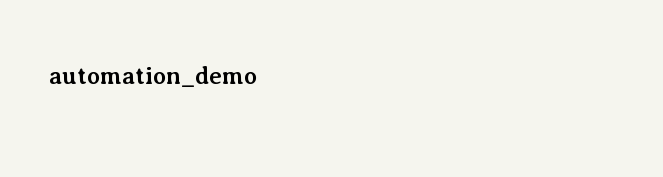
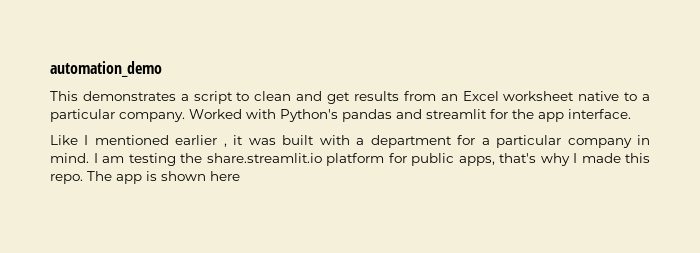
(257, 76) none -> [50,91,651,104] [50,109,631,122] [50,135,650,148] [50,153,650,166] [50,171,240,184] // This demonstrates a script to clean and get results from an Excel worksheet native to a particular company. Worked with Python's pandas and streamlit for the app interface. // Like I mentioned earlier , it was built with a department for a particular company in mind. I am testing the share.streamlit.io platform for public apps, that's why I made this repo. The app is shown here

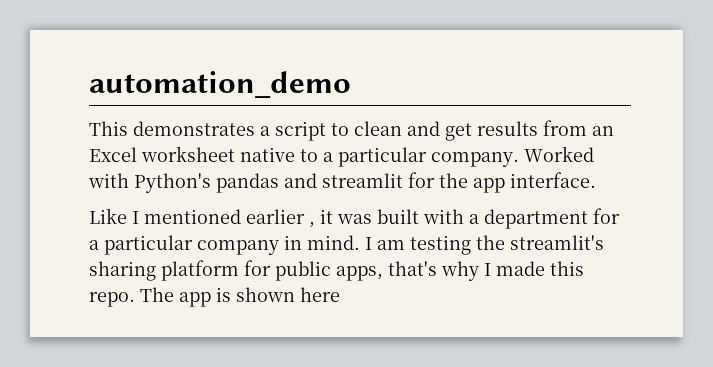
[206,153,322,163] share.streamlit.io -> [510,235,604,250] [89,261,156,281] streamlit's sharing

